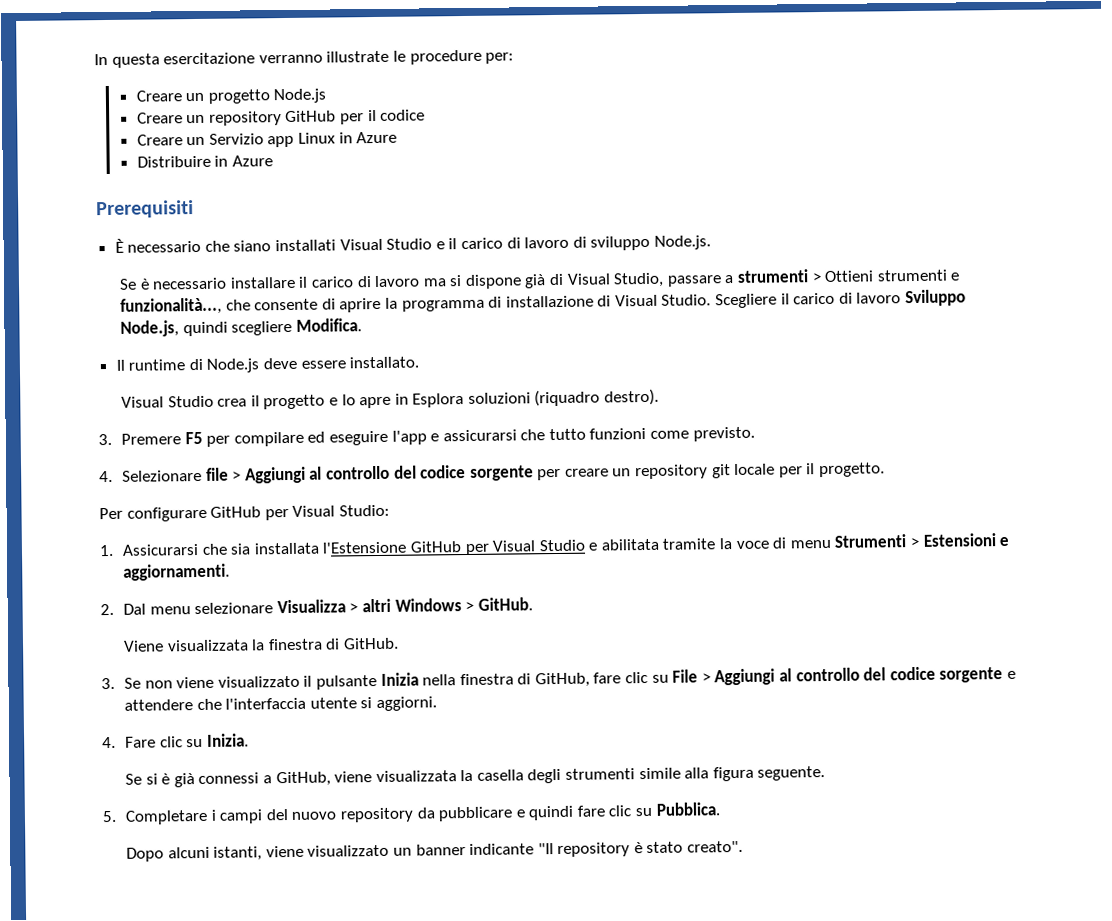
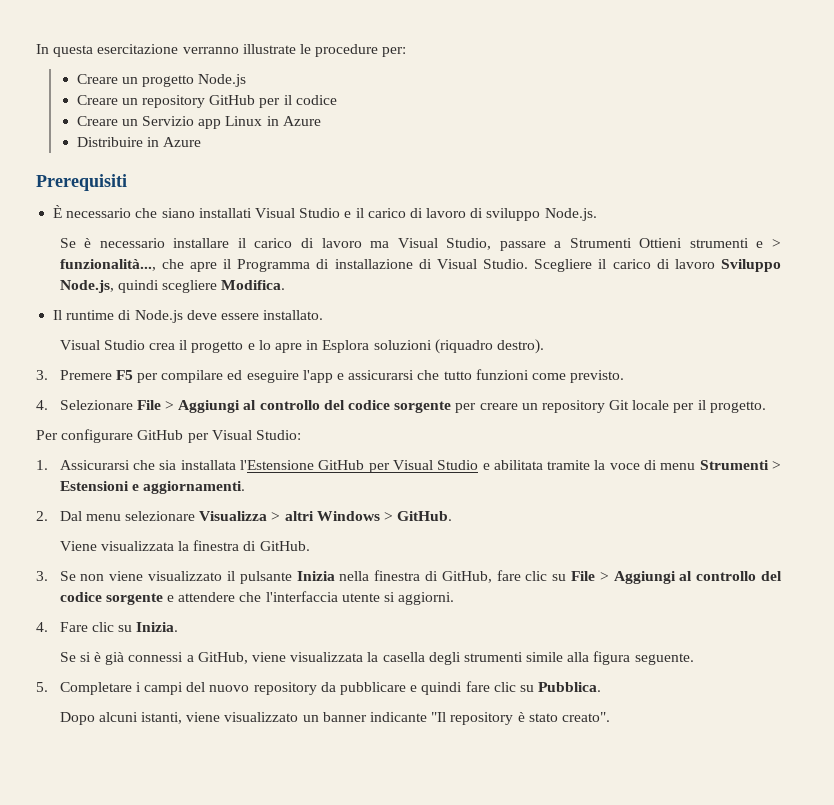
[449,273,565,290] si dispone già di -> (390, 244) none
[737,269,822,283] strumenti > -> [569,238,632,248] Strumenti
(961, 276) none -> [772,239,782,248] >
[254,297,485,313] consente di aprire la programma -> [189,259,311,272] apre il Programma
[205,467,229,481] file -> [136,400,161,410] File
[711,464,731,479] git -> [609,400,630,410] Git

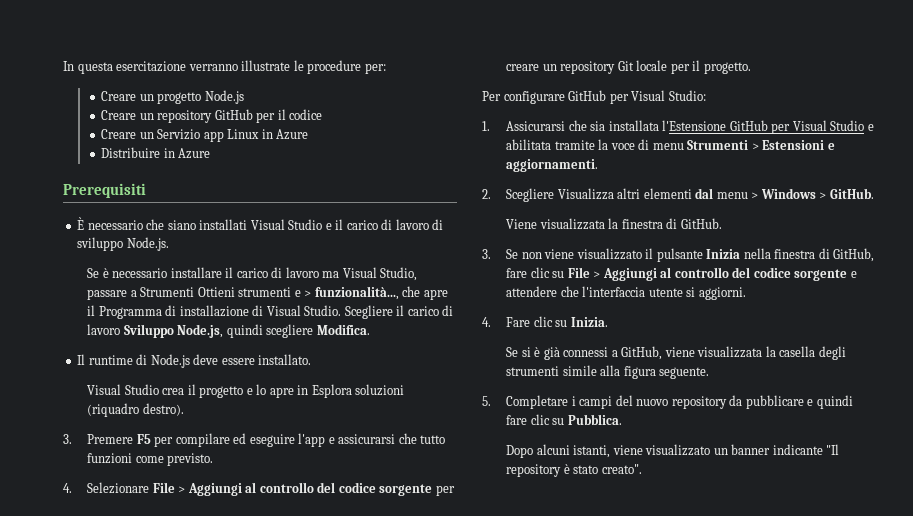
[59,511,314,521] Dal menu selezionare Visualizza > altri -> [506,188,759,202] Scegliere Visualizza altri elementi dal menu >

